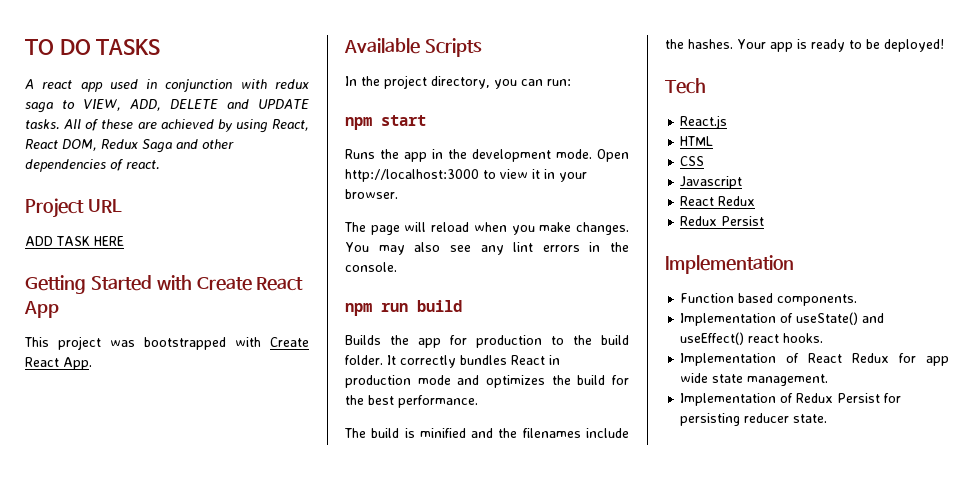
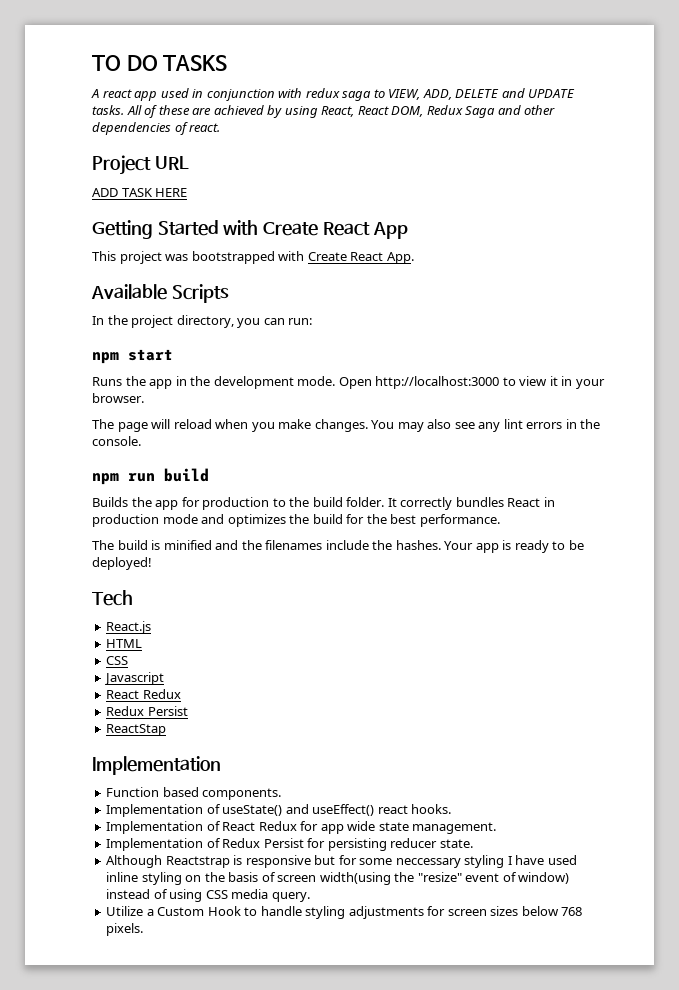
(765, 221) none -> [106,724,167,736] // ReactStap
(828, 418) none -> [106,855,577,868] [106,872,570,885] [106,889,310,902] [106,906,583,919] [106,923,144,936] // Although Reactstrap is responsive but for some neccessary styling I have used inline styling on the basis of screen width(using the "resize" event of window) instead of using CSS media query. // Utilize a Custom Hook to handle styling adjustments for screen sizes below 768 pixels.

